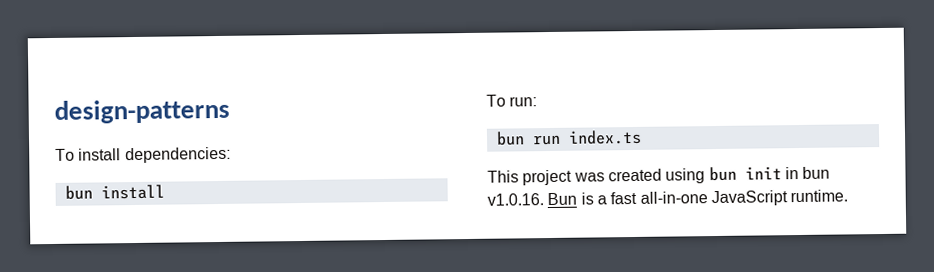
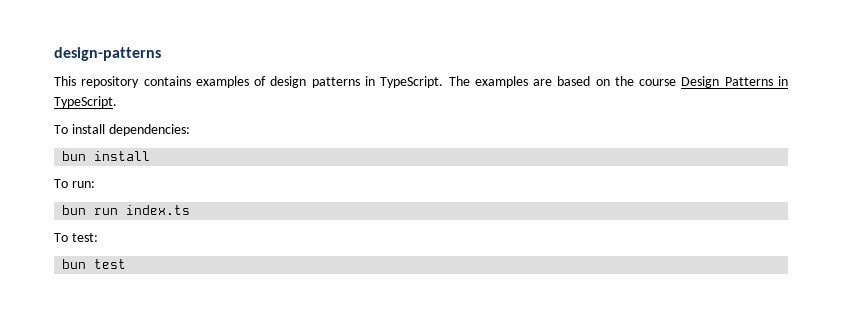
(230, 111) none -> [54,76,789,88] [54,96,117,108] // This repository contains examples of design patterns in TypeScript. The examples are based on the course Design Patterns in TypeScript.
[487,166,831,186] [487,189,849,207] This project was created using bun init in bun v1.0.16. Bun is a fast all-in-one JavaScript runtime. -> [54,233,98,242] [62,259,127,269] To test: // bun test

